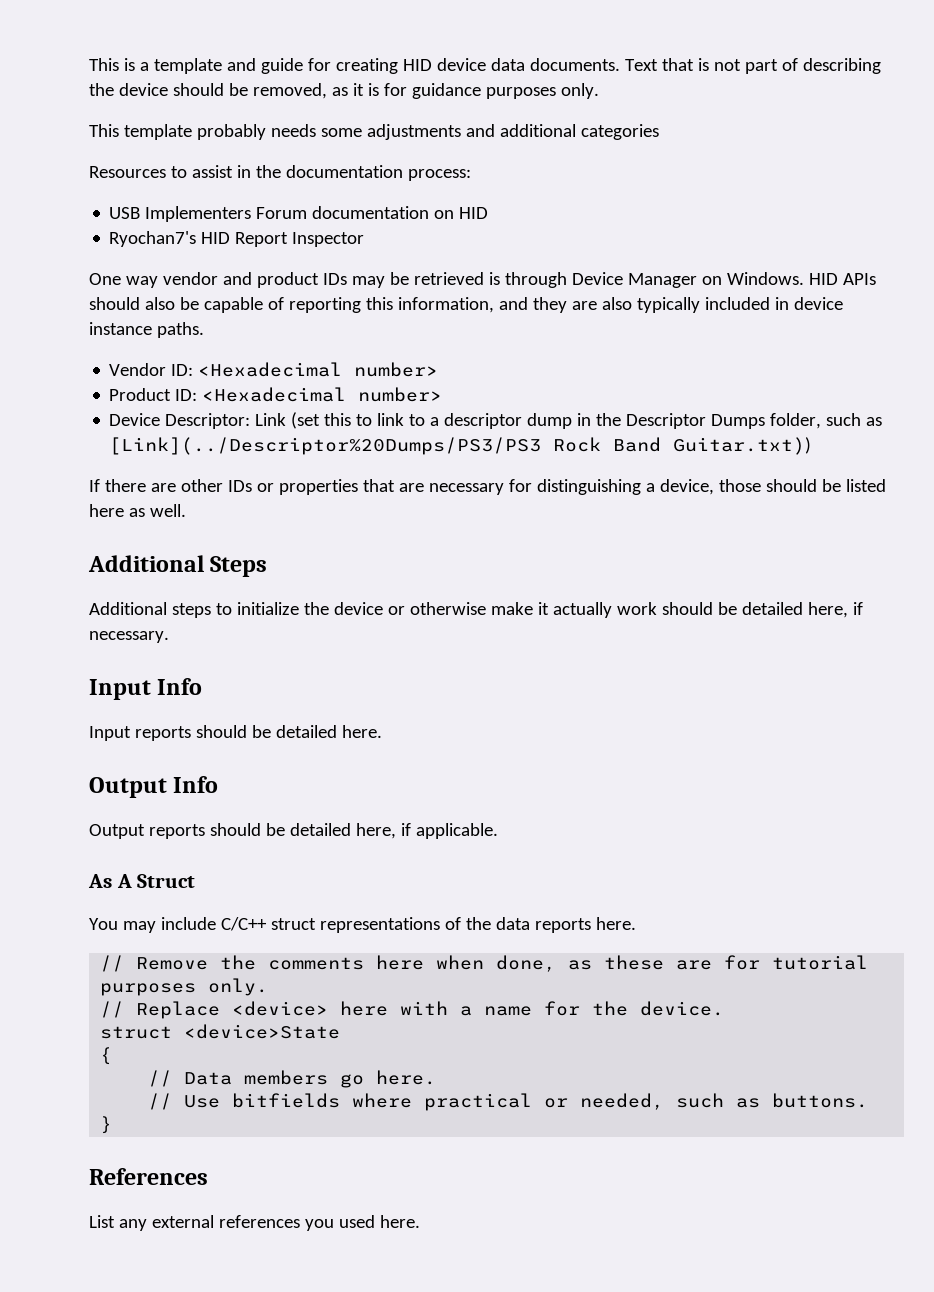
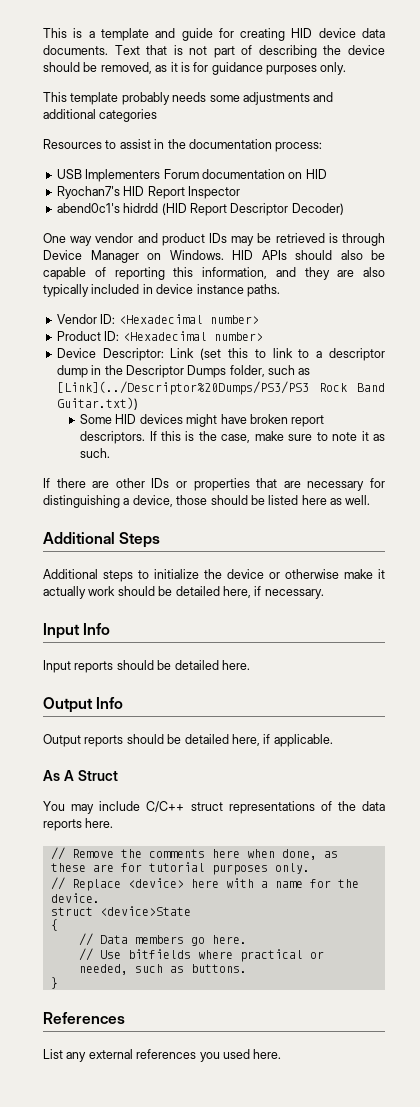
(365, 239) none -> [56,203,344,216] // abend0c1's hidrdd (HID Report Descriptor Decoder)
(812, 446) none -> [80,414,325,427] [80,431,385,444] [80,448,111,458] // Some HID devices might have broken report descriptors. If this is the case, make sure to note it as such.

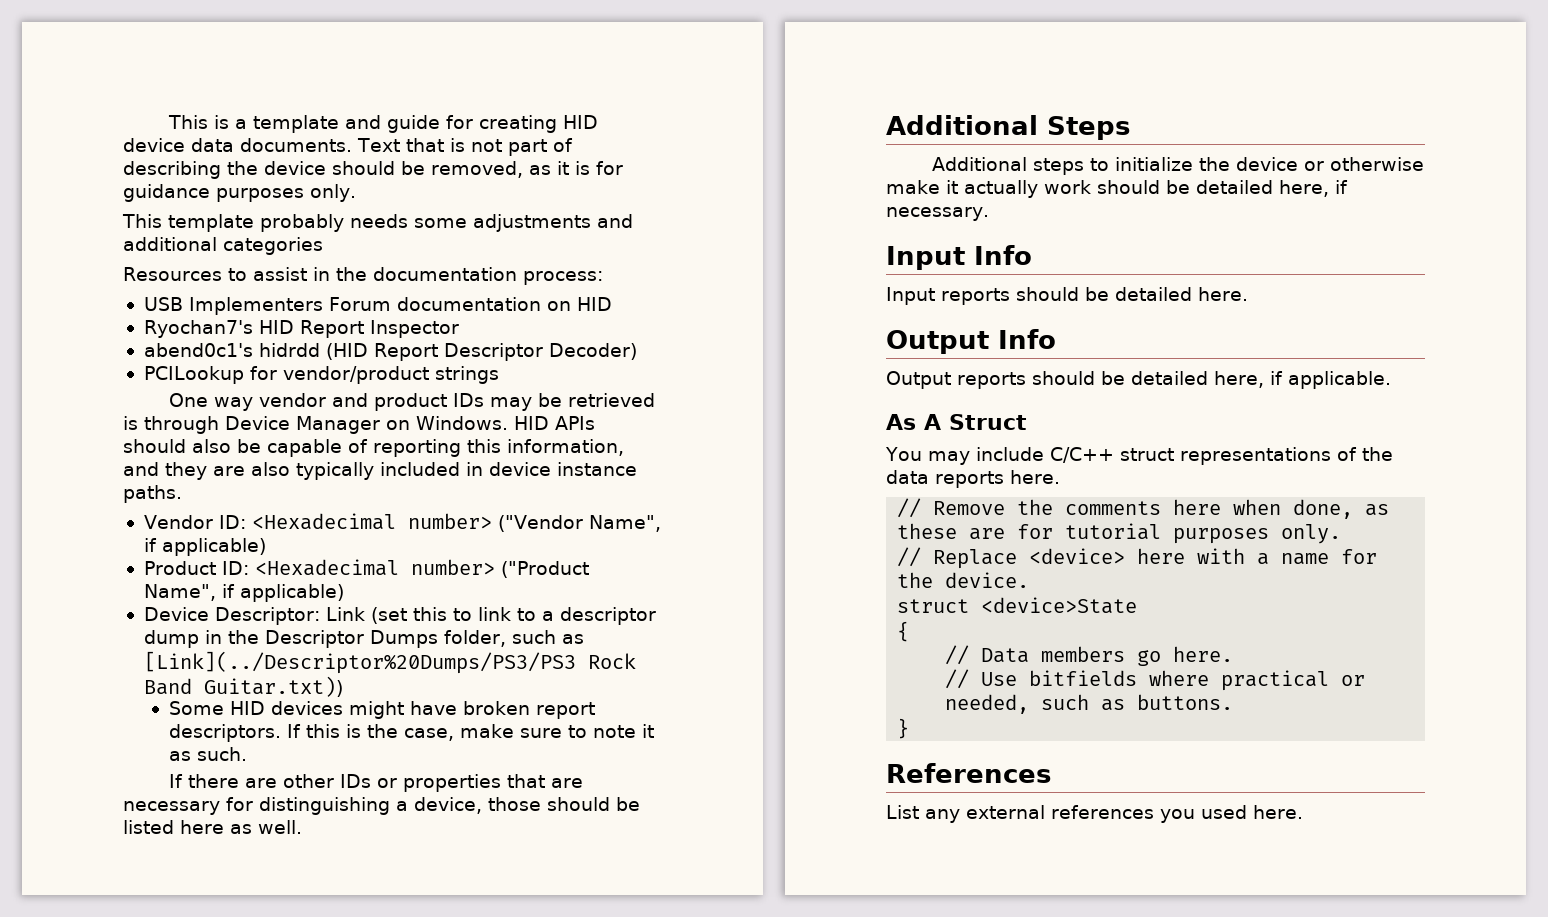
(344, 209) none -> [143,366,499,384] // PCILookup for vendor/product strings
(259, 319) none -> [497,515,661,532] [143,538,266,556] ("Vendor Name", if applicable)
(263, 336) none -> [500,561,589,578] [143,584,344,602] ("Product Name", if applicable)

